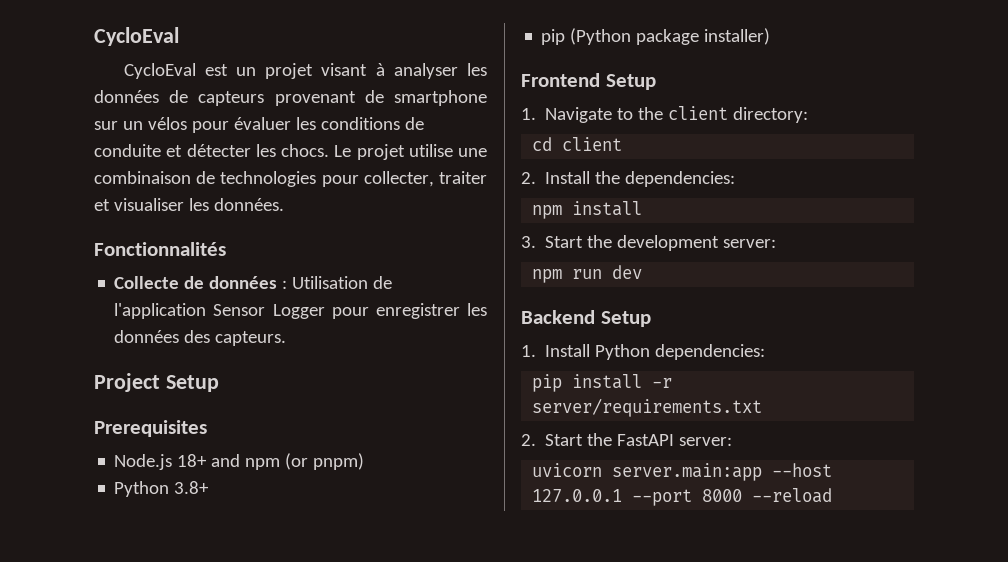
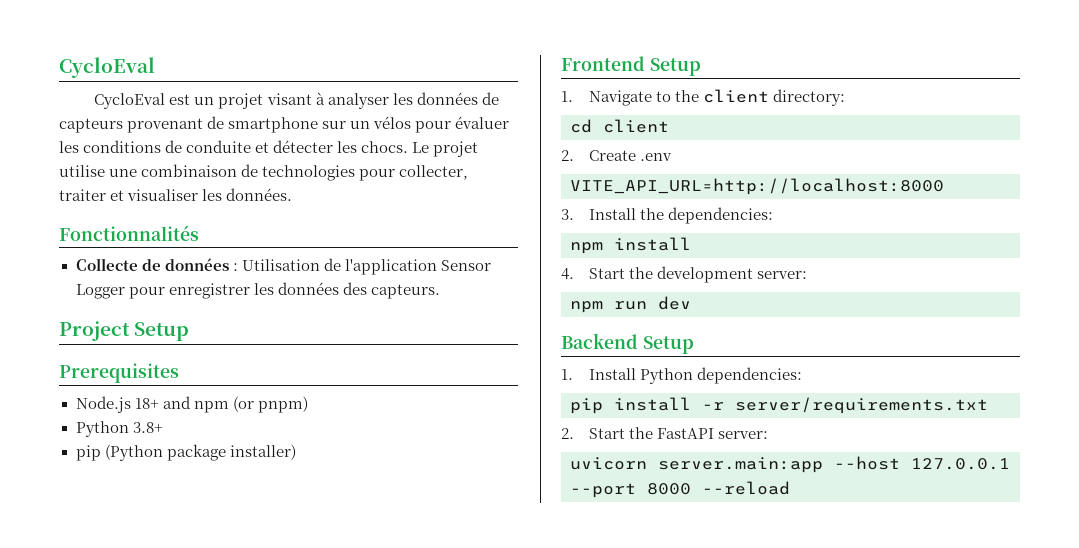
(536, 178) none -> [589,150,673,161] [570,178,944,195] [561,209,574,220] Create .env // VITE_API_URL=http://localhost:8000 // 3.
[521,236,536,248] 3. -> [561,268,574,280] 4.

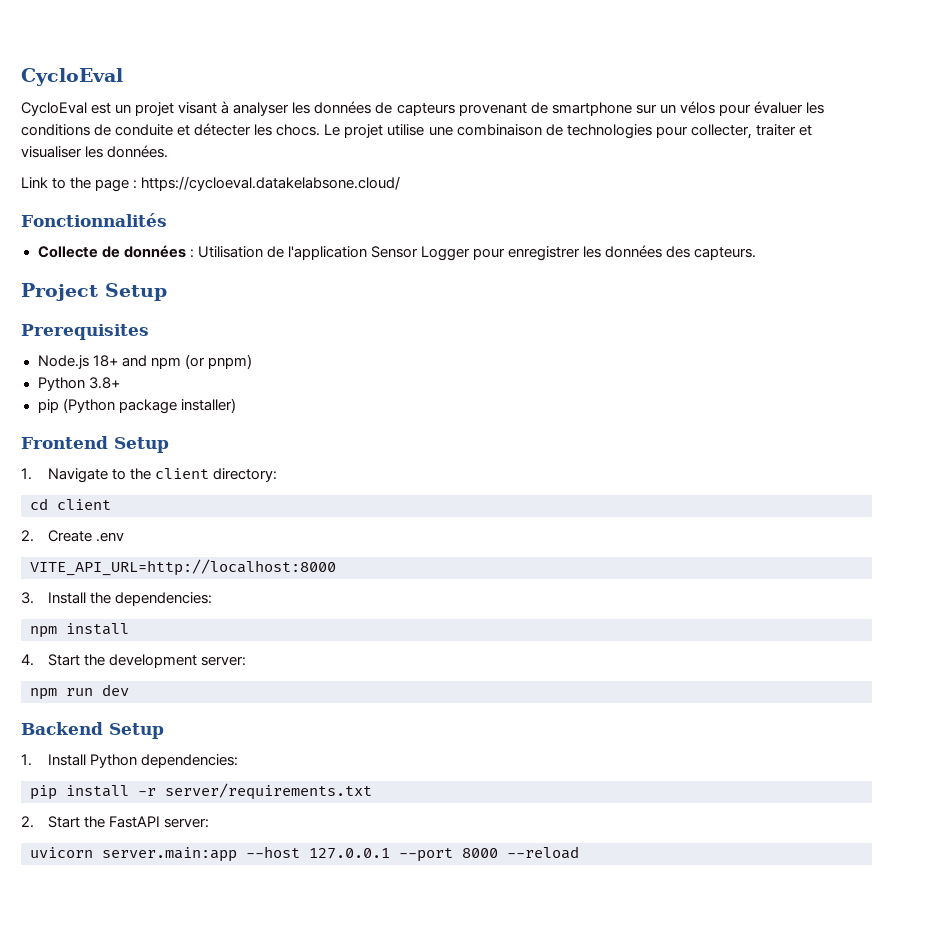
(293, 194) none -> [21,176,401,192] // Link to the page : https://cycloeval.datakelabsone.cloud/

